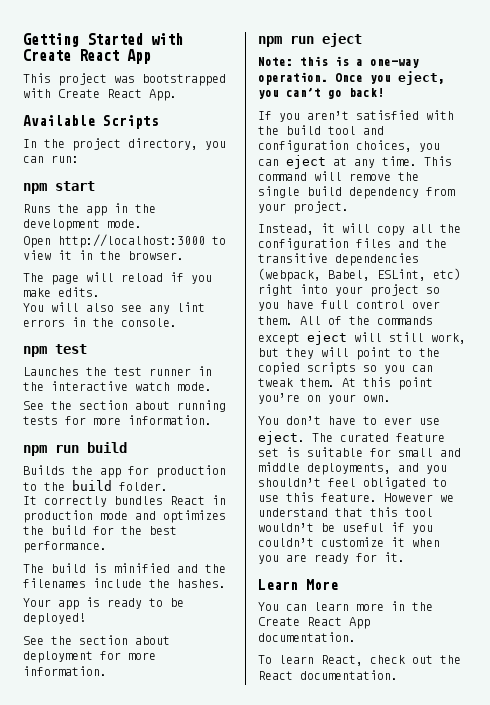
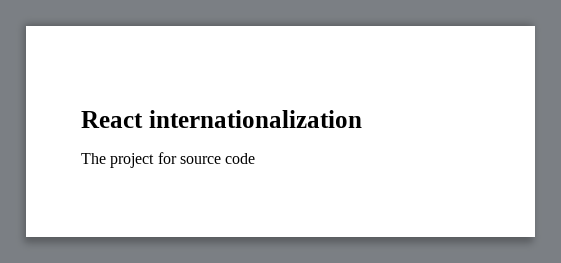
[23,33,183,47] [23,49,151,64] [23,73,226,86] [23,88,177,101] [23,115,159,129] [23,138,226,151] [23,155,79,163] [23,181,95,194] [23,203,156,216] [23,219,142,231] [23,234,226,248] [23,250,184,260] [23,272,212,285] [23,287,100,297] [23,302,205,314] [23,317,177,327] [23,344,87,357] [23,366,212,376] [23,381,212,391] [23,400,226,412] [23,415,212,425] [23,442,127,456] [23,465,226,478] [23,480,168,491] [23,495,226,507] [23,510,226,523] [23,525,177,535] [23,541,107,553] [23,563,226,573] [23,578,226,588] [23,597,184,610] [23,613,86,625] [23,635,170,645] [23,651,156,663] [23,666,107,676] [258,33,362,47] [258,56,419,68] [258,71,445,85] [258,88,384,99] [258,110,454,122] [258,125,384,135] [258,140,440,152] [258,155,452,169] [258,171,419,181] [258,186,455,199] [258,201,349,214] [258,223,461,236] [258,238,447,250] [258,253,419,266] [258,268,461,282] [258,284,440,297] [258,300,440,311] [258,316,433,325] [258,331,466,345] [258,347,440,360] [258,362,433,375] [258,377,433,390] [258,393,391,404] [258,416,440,425] [258,431,445,445] [258,447,461,457] [258,462,447,475] [258,477,447,489] [258,492,454,502] [258,507,433,517] [258,522,433,534] [258,537,440,547] [258,552,405,564] [258,579,338,590] [258,601,433,611] [258,617,370,629] [258,632,356,642] [258,655,461,666] [258,670,398,680] Getting Started with Create React App // This project was bootstrapped with Create React App. // Available Scripts // In the project directory, you can run: // npm start // Runs the app in the development mode. // Open http://localhost:3000 to view it in the browser. // The page will reload if you make edits. // You will also see any lint errors in the console. // npm test // Launches the test runner in the interactive watch mode. // See the section about running tests for more information. // npm run build // Builds the app for production to the build folder. // It correctly bundles React in production mode and optimizes the build for the best performance. // The build is minified and the filenames include the hashes. // Your app is ready to be deployed! // See the section about deployment for more information. // npm run eject // Note: this is a one-way operation. Once you eject, you can’t go back! // If you aren’t satisfied with the build tool and configuration choices, you can eject at any time. This command will remove the single build dependency from your project. // Instead, it will copy all the configuration files and the transitive dependencies (webpack, Babel, ESLint, etc) right into your project so you have full control over them. All of the commands except eject will still work, but they will point to the copied scripts so you can tweak them. At this point you’re on your own. // You don’t have to ever use eject. The curated feature set is suitable for small and middle deployments, and you shouldn’t feel obligated to use this feature. However we understand that this tool wouldn’t be useful if you couldn’t customize it when you are ready for it. // Learn More // You can learn more in the Create React App documentation. // To learn React, check out the React documentation. -> [81,110,362,128] [81,152,256,168] React internationalization // The project for source code

